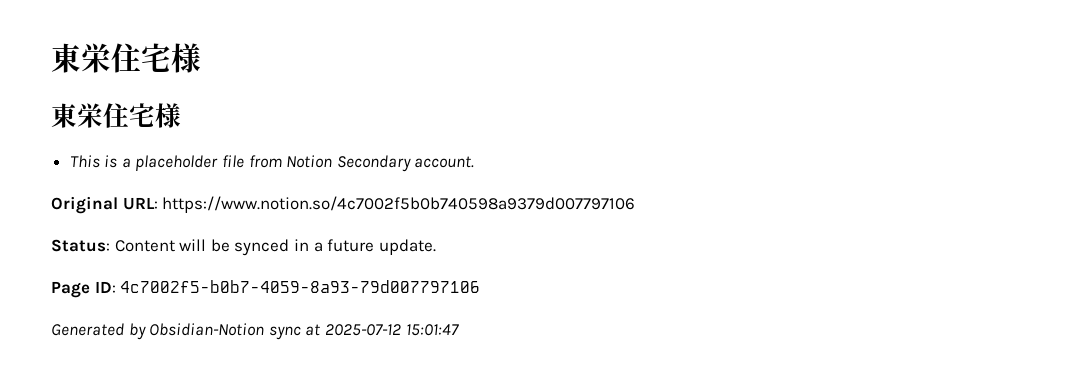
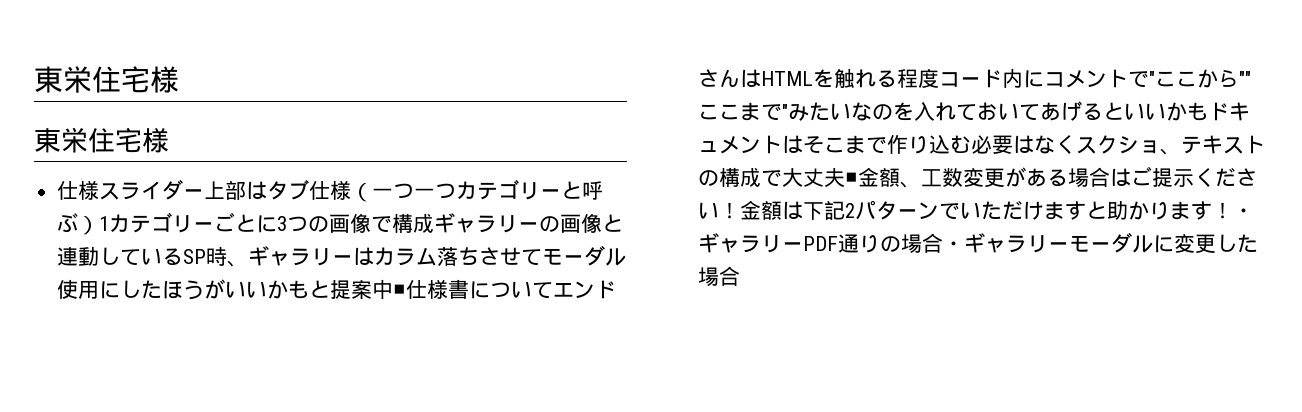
[69,155,475,172] [51,196,636,214] [51,239,436,256] [51,280,481,298] [51,323,459,340] This is a placeholder file from Notion Secondary account. // Original URL: https://www.notion.so/4c7002f5b0b740598a9379d007797106 // Status: Content will be synced in a future update. // Page ID: 4c7002f5-b0b7-4059-8a93-79d007797106 // Generated by Obsidian-Notion sync at 2025-07-12 15:01:47 -> [57,179,604,202] [57,212,624,235] [57,245,627,267] [57,279,617,300] [698,68,1252,89] [698,101,1251,121] [698,134,1266,155] [698,166,1258,188] [698,200,1255,220] [698,232,1259,254] [698,266,741,287] 仕様スライダー上部はタブ仕様（一つ一つカテゴリーと呼ぶ）1カテゴリーごとに3つの画像で構成ギャラリーの画像と連動しているSP時、ギャラリーはカラム落ちさせてモーダル使用にしたほうがいいかもと提案中■仕様書についてエンドさんはHTMLを触れる程度コード内にコメントで"ここから""ここまで"みたいなのを入れておいてあげるといいかもドキュメントはそこまで作り込む必要はなくスクショ、テキストの構成で大丈夫■金額、工数変更がある場合はご提示ください！金額は下記2パターンでいただけますと助かります！・ギャラリーPDF通りの場合・ギャラリーモーダルに変更した場合

